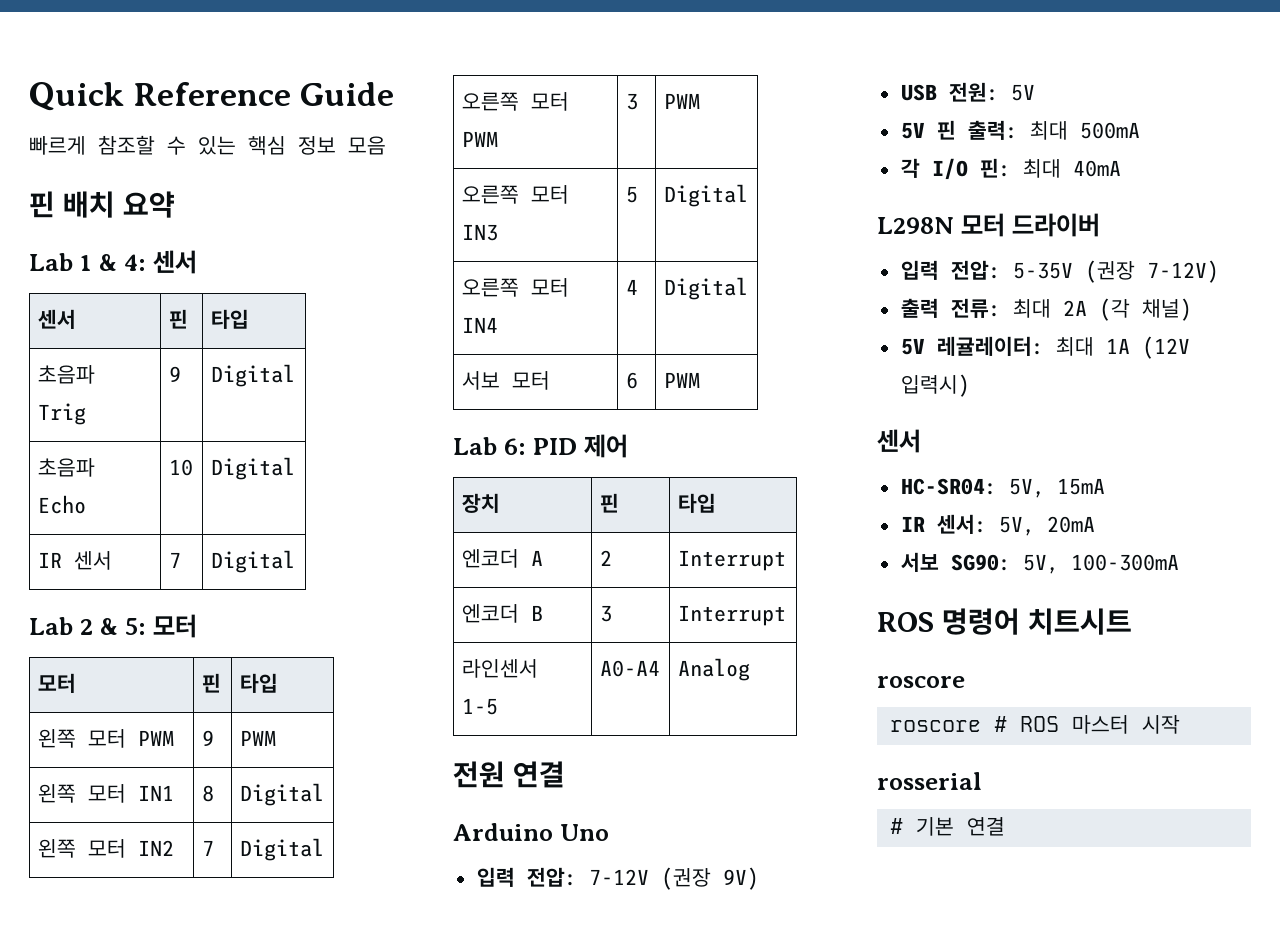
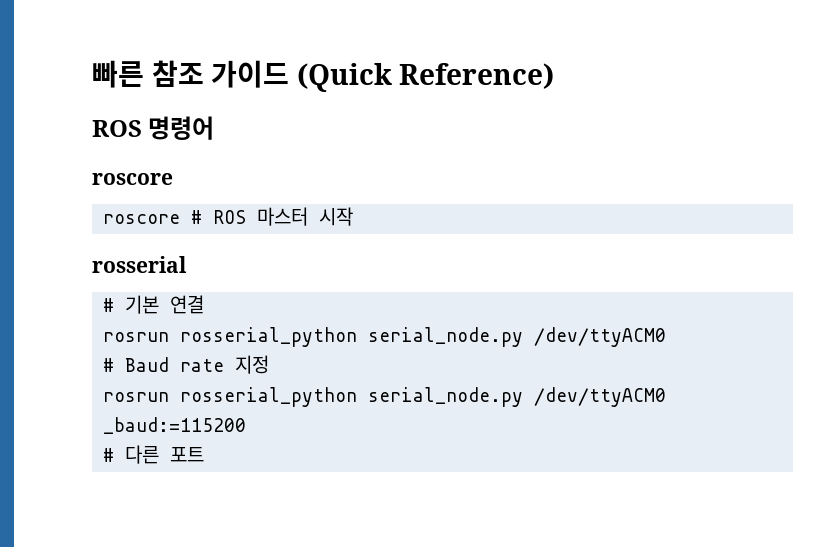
[29,82,395,111] [29,135,386,155] [29,191,175,218] [29,250,197,274] [37,309,76,329] [168,309,188,329] [210,309,249,329] [37,365,95,384] [37,403,86,425] [168,366,181,382] [210,364,295,387] [37,458,95,477] [37,495,86,514] [168,459,193,476] [210,457,295,480] [37,551,112,570] [168,552,181,568] [210,550,295,573] [29,614,197,638] [37,673,76,693] [201,673,221,693] [239,673,278,693] [37,729,174,748] [201,730,214,746] [239,730,276,746] [37,784,174,803] [201,785,214,802] [239,783,324,806] [37,839,174,858] [201,840,214,856] [239,838,324,861] [461,92,569,111] [461,131,498,147] [625,93,638,110] [663,93,700,109] [461,185,569,204] [461,224,498,241] [625,186,638,203] [663,184,748,207] [461,278,569,297] [461,317,498,333] [625,279,638,295] [663,277,748,300] [461,371,550,390] [625,372,638,389] [663,372,700,388] [453,434,628,458] [461,493,500,513] [599,493,619,513] [677,493,716,513] [461,549,543,568] [599,550,612,566] [677,550,786,571] [461,604,543,623] [599,605,612,622] [677,605,786,626] [461,659,538,678] [461,698,498,715] [599,660,660,677] [677,658,750,681] [453,761,565,788] [453,823,609,841] [476,867,759,890] [900,82,1035,102] [900,120,1140,140] [900,158,1121,180] [877,213,1100,237] [900,260,1219,283] [900,298,1192,321] [900,336,1190,359] [900,374,970,397] [877,429,921,453] [900,478,1105,498] [900,514,1095,536] [900,552,1179,574] Quick Reference Guide // 빠르게 참조할 수 있는 핵심 정보 모음 // 핀 배치 요약 // Lab 1 & 4: 센서 // 센서 | 핀 | 타입 // 초음파 Trig | 9 | Digital // 초음파 Echo | 10 | Digital // IR 센서 | 7 | Digital // Lab 2 & 5: 모터 // 모터 | 핀 | 타입 // 왼쪽 모터 PWM | 9 | PWM // 왼쪽 모터 IN1 | 8 | Digital // 왼쪽 모터 IN2 | 7 | Digital // 오른쪽 모터 PWM | 3 | PWM // 오른쪽 모터 IN3 | 5 | Digital // 오른쪽 모터 IN4 | 4 | Digital // 서보 모터 | 6 | PWM // Lab 6: PID 제어 // 장치 | 핀 | 타입 // 엔코더 A | 2 | Interrupt // 엔코더 B | 3 | Interrupt // 라인센서 1-5 | A0-A4 | Analog // 전원 연결 // Arduino Uno // 입력 전압: 7-12V (권장 9V) // USB 전원: 5V // 5V 핀 출력: 최대 500mA // 각 I/O 핀: 최대 40mA // L298N 모터 드라이버 // 입력 전압: 5-35V (권장 7-12V) // 출력 전류: 최대 2A (각 채널) // 5V 레귤레이터: 최대 1A (12V 입력시) // 센서 // HC-SR04: 5V, 15mA // IR 센서: 5V, 20mA // 서보 SG90: 5V, 100-300mA -> [92,60,555,92] 빠른 참조 가이드 (Quick Reference)
[1027,608,1132,635] 치트시트 -> (215, 128) none
(1005, 826) none -> [102,327,666,347] [102,355,269,374] [102,387,666,407] [102,417,246,434] [102,445,204,464] // rosrun rosserial_python serial_node.py /dev/ttyACM0 // # Baud rate 지정 // rosrun rosserial_python serial_node.py /dev/ttyACM0 _baud:=115200 // # 다른 포트

